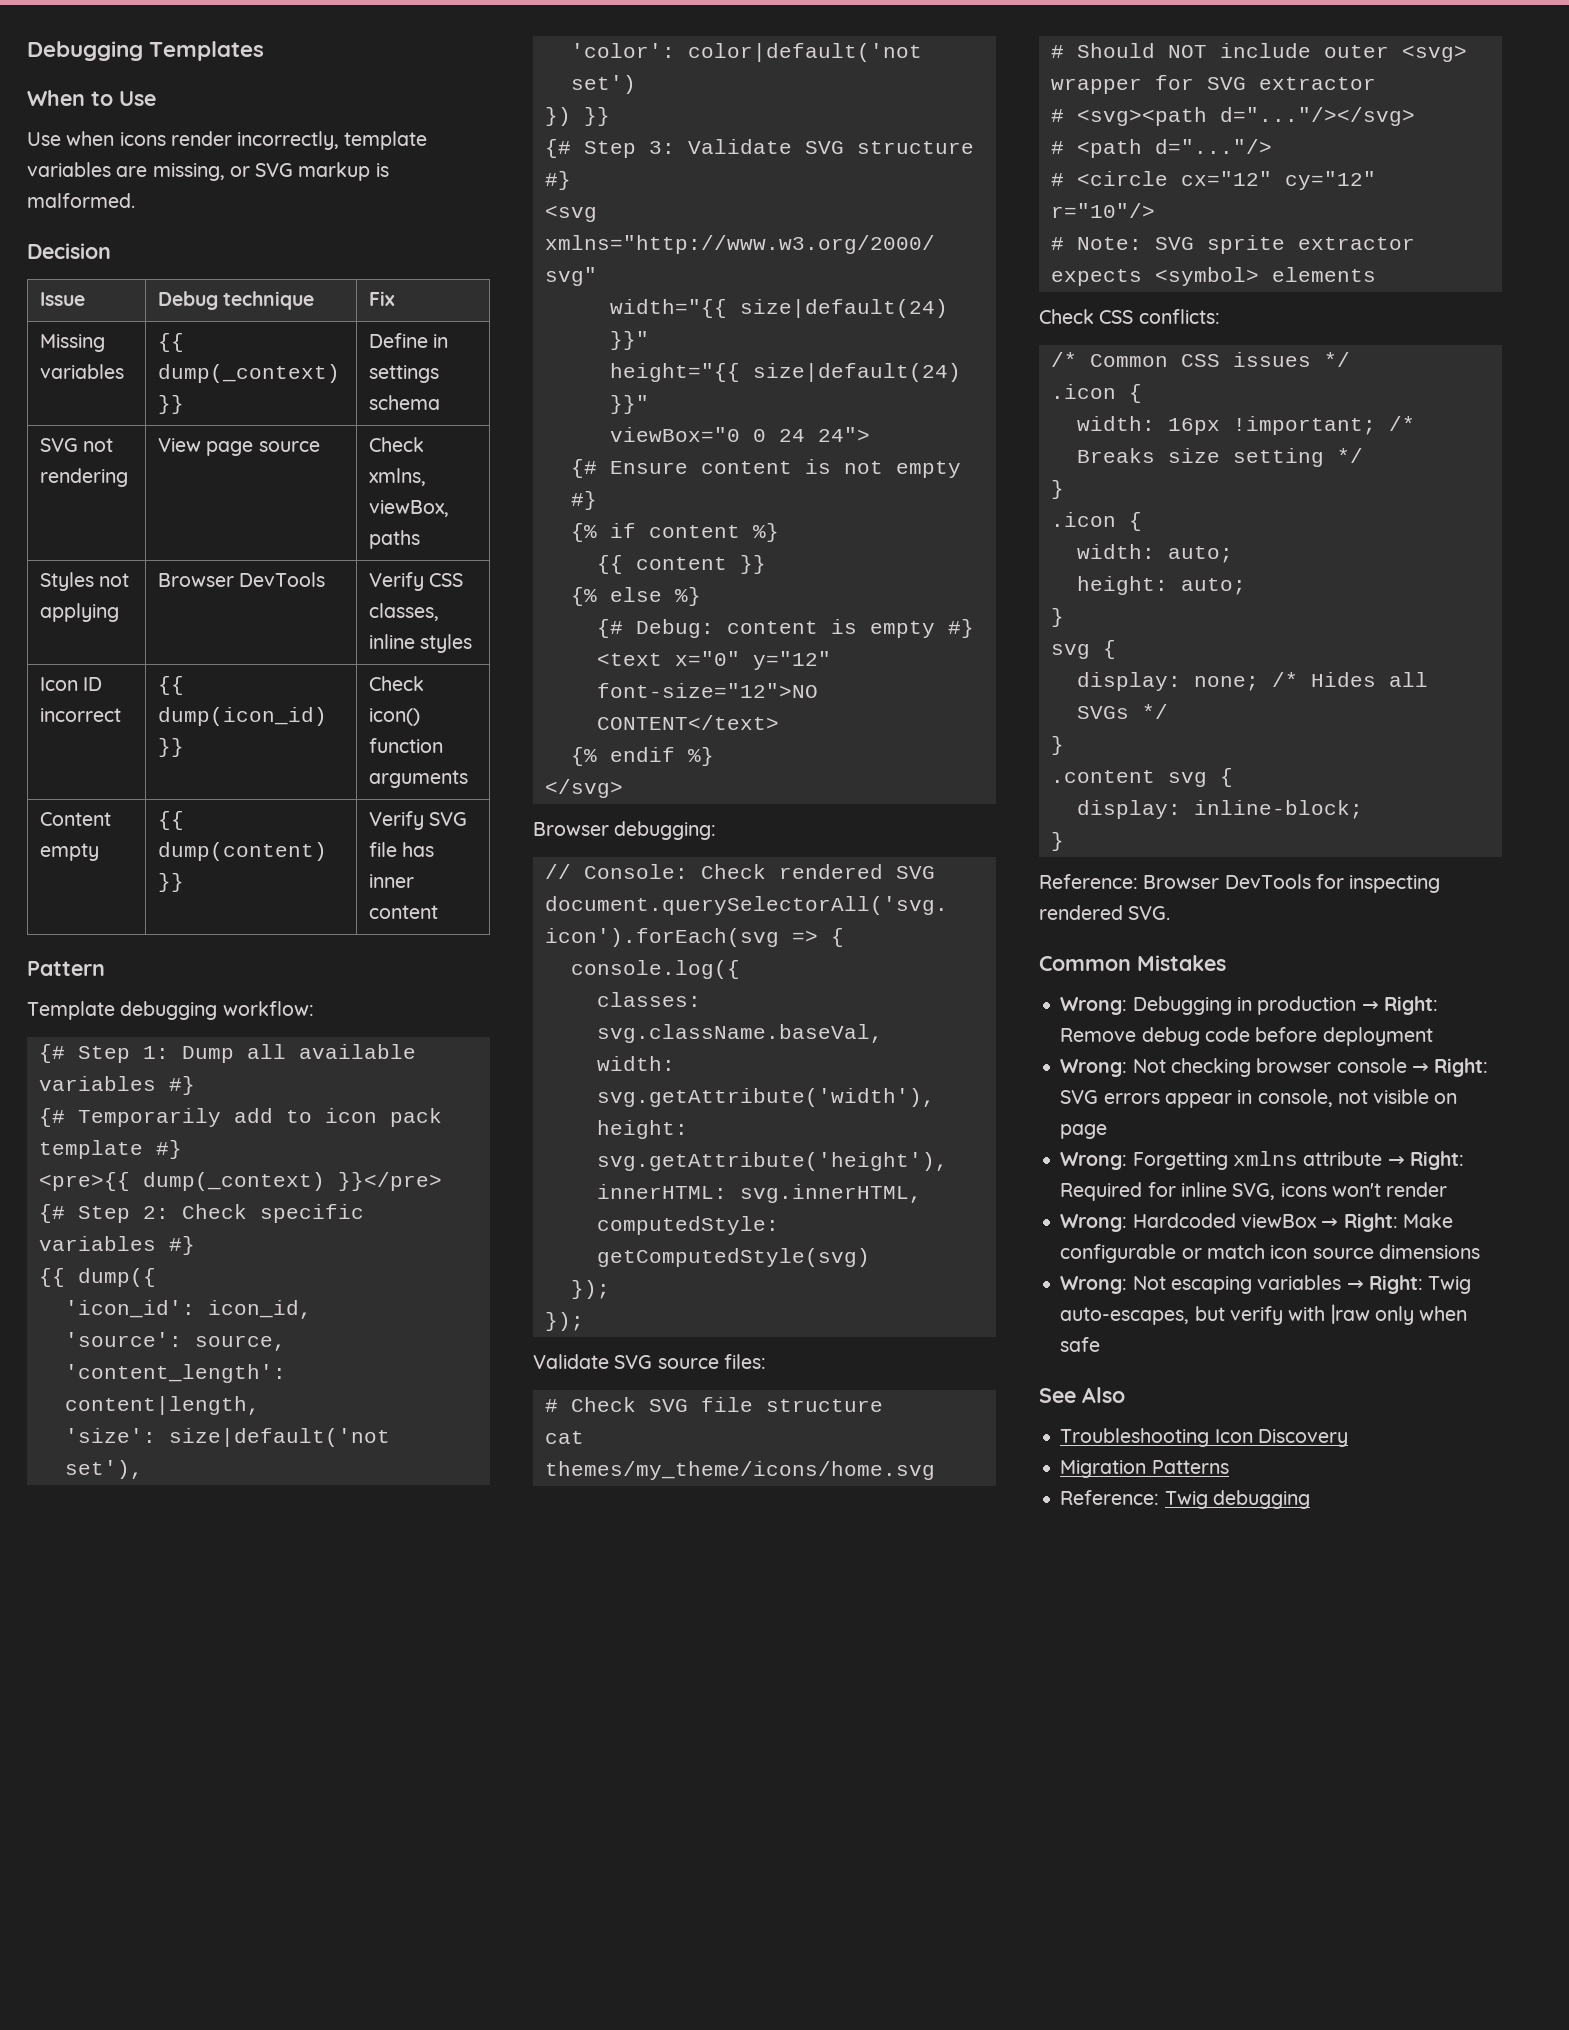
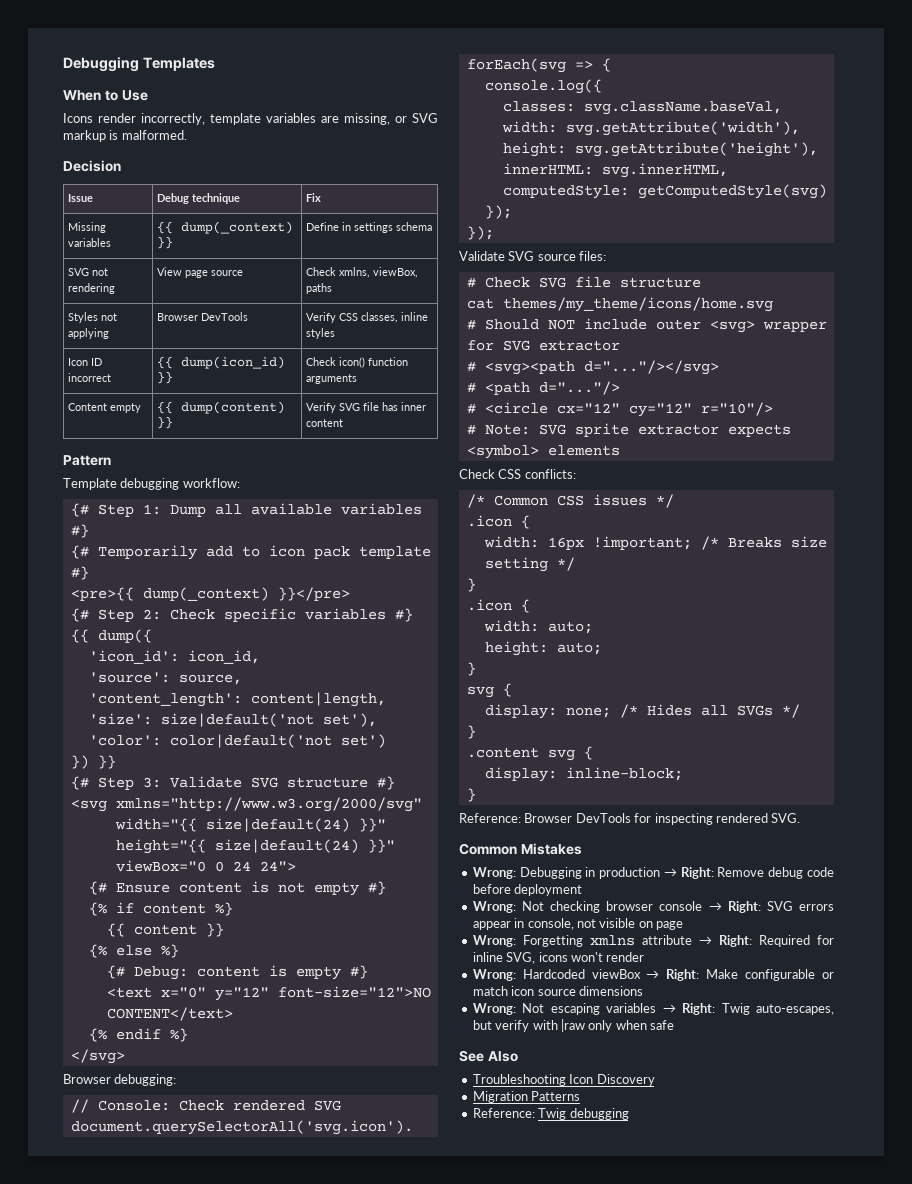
[27,131,166,146] Use when icons -> [63,113,93,123] Icons

